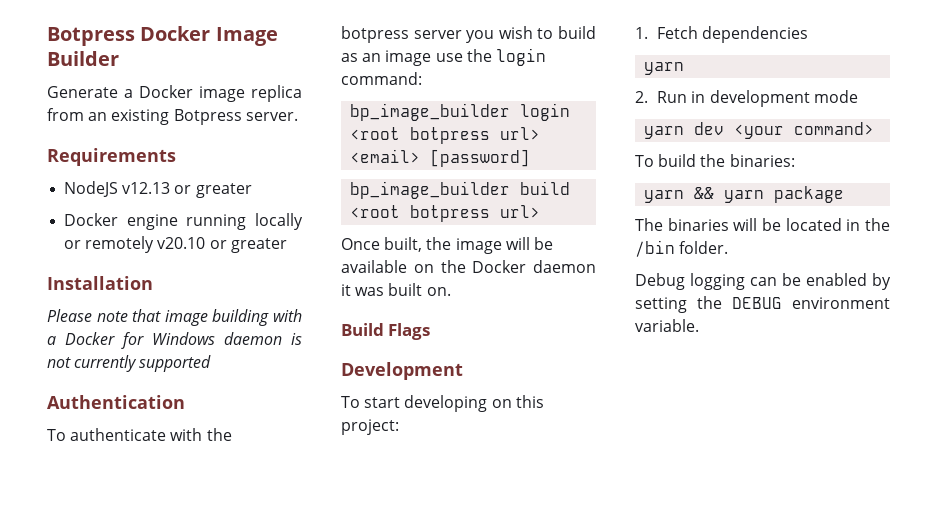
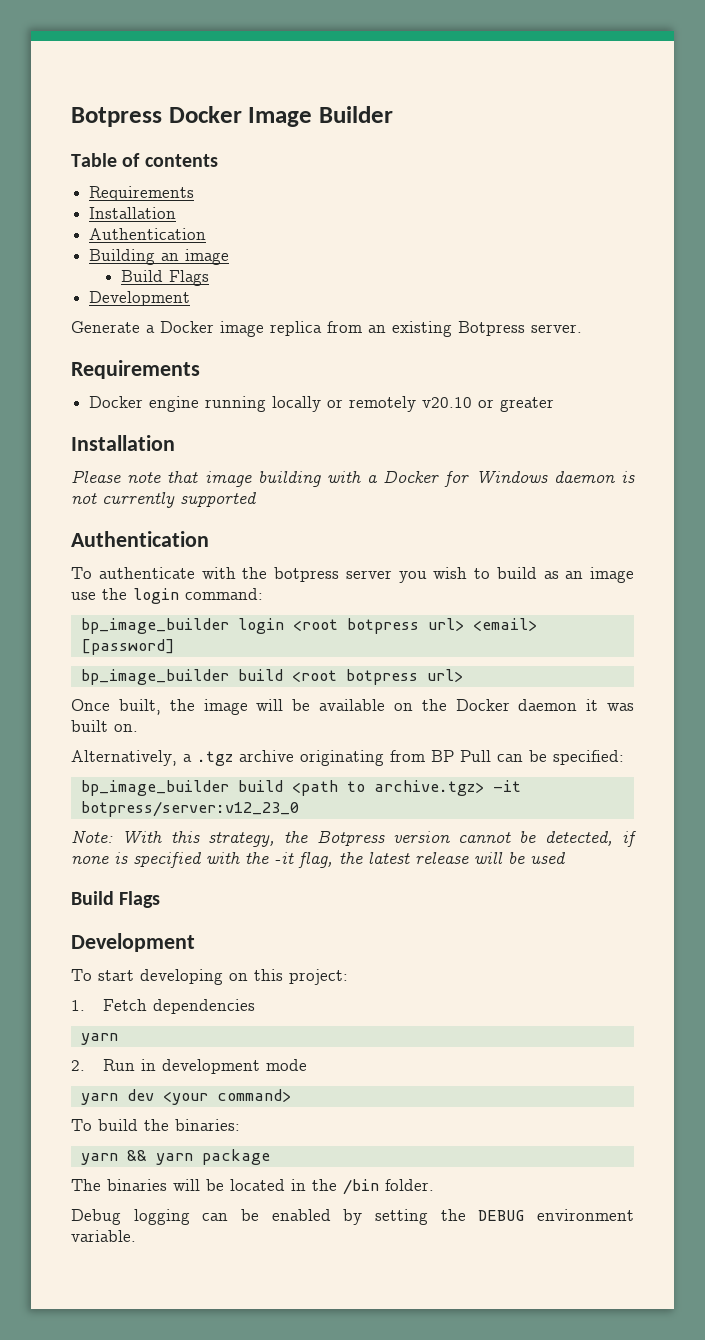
(119, 58) none -> [71,153,218,167] [89,186,195,201] [89,207,177,219] [89,228,207,240] [89,249,230,265] [121,270,210,286] [89,291,191,306] // Table of contents // Requirements // Installation // Authentication // Building an image // Build Flags // Development
[64,181,252,198] // NodeJS v12.13 or greater -> (200, 369) none
(451, 291) none -> [71,750,624,766] [80,780,521,796] [80,801,299,817] [71,830,637,847] [71,852,566,868] // Alternatively, a .tgz archive originating from BP Pull can be specified: // bp_image_builder build <path to archive.tgz> -it botpress/server:v12_23_0 // Note: With this strategy, the Botpress version cannot be detected, if none is specified with the -it flag, the latest release will be used

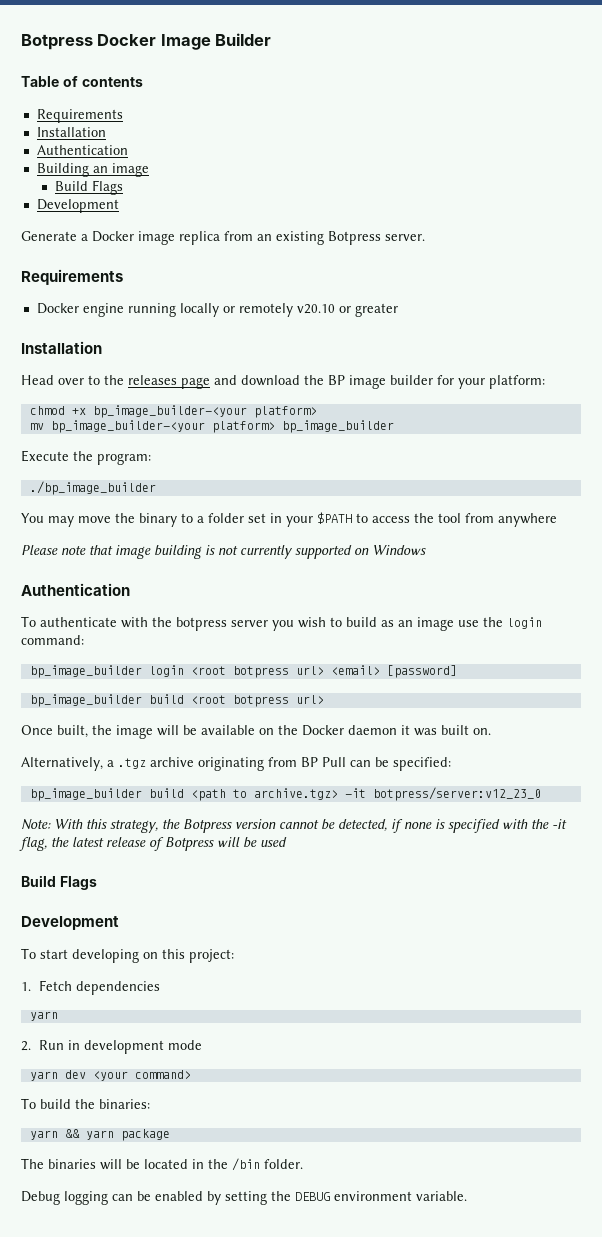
(175, 443) none -> [21,375,545,389] [29,405,317,418] [29,420,394,433] [21,450,151,465] [29,481,156,495] [21,512,557,527] // Head over to the releases page and download the BP image builder for your platform: // chmod +x bp_image_builder-<your platform> // mv bp_image_builder-<your platform> bp_image_builder // Execute the program: // ./bp_image_builder // You may move the binary to a folder set in your $PATH to access the tool from anywhere
[326,470,615,487] with a Docker for Windows daemon -> (202, 552) none
(257, 499) none -> [354,545,426,555] on Windows
(469, 858) none -> [149,837,214,851] of Botpress

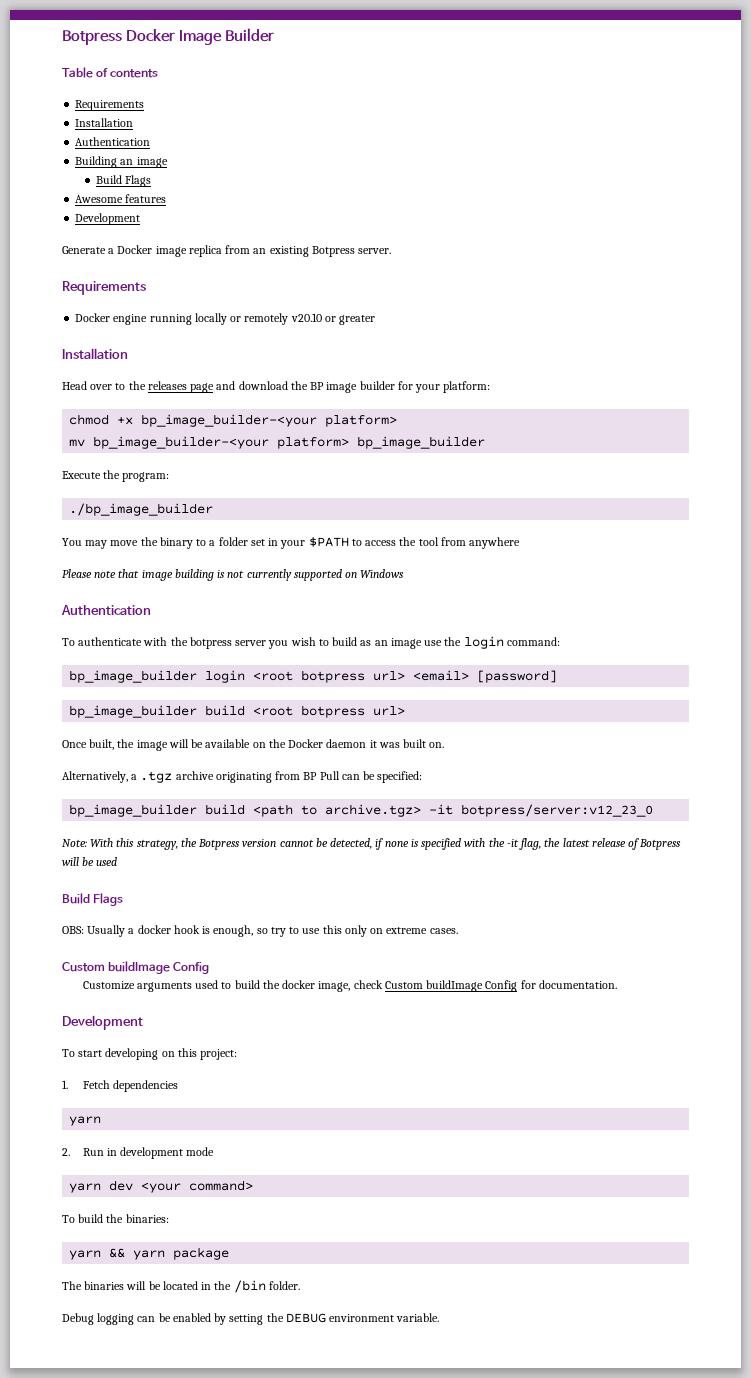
(124, 187) none -> [75,194,167,203] // Awesome features
(97, 883) none -> [62,925,458,937] [62,961,210,974] [82,980,617,992] // OBS: Usually a docker hook is enough, so try to use this only on extreme cases. // Custom buildImage Config // Customize arguments used to build the docker image, check Custom buildImage Config for documentation.

